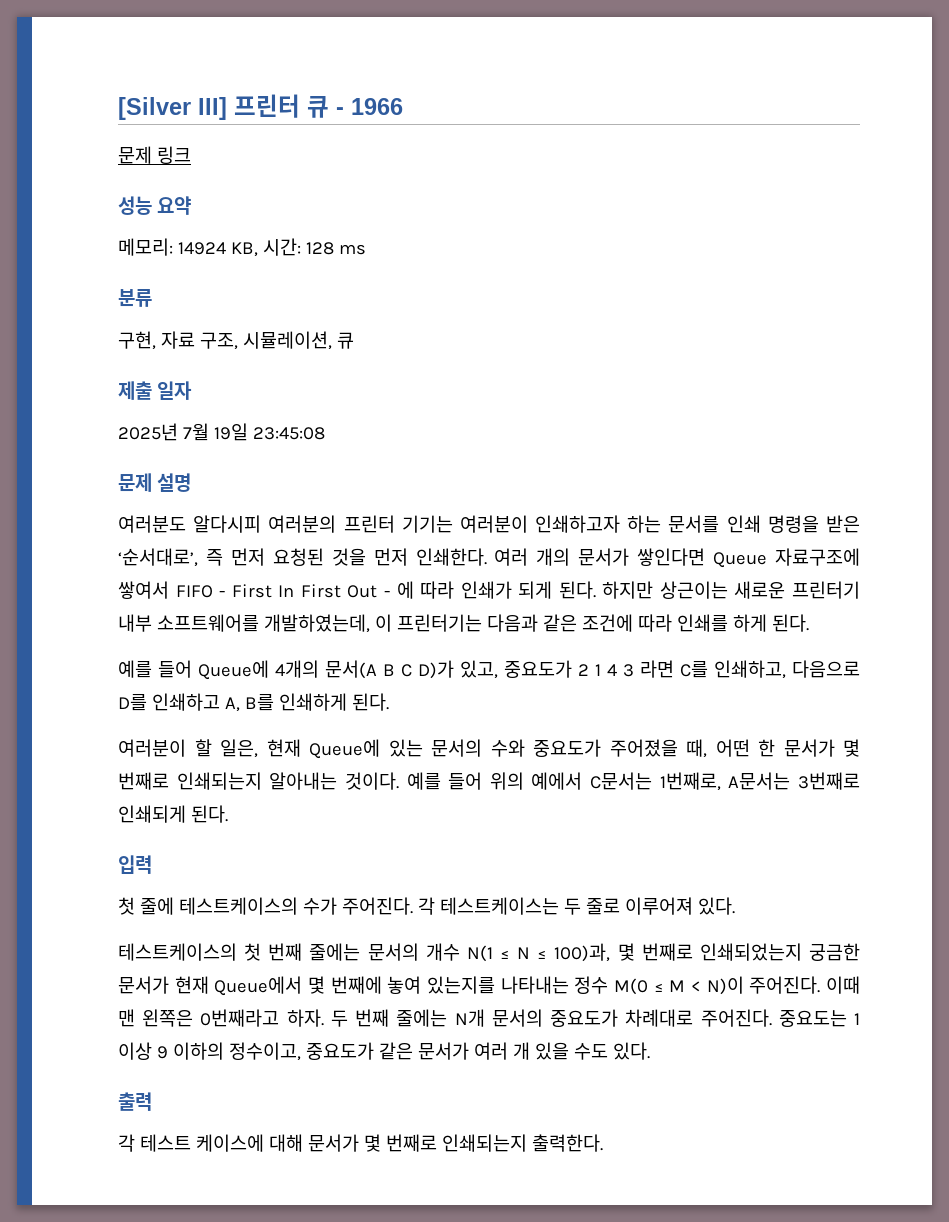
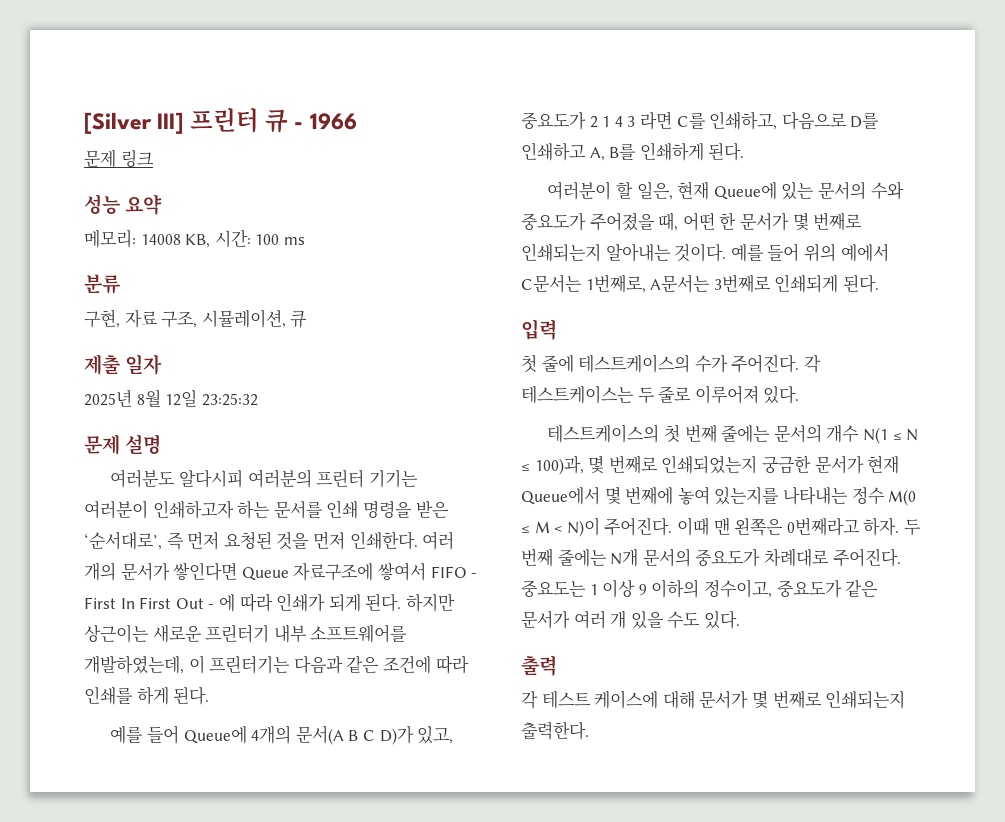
[177,242,226,255] 14924 -> [140,234,181,245] 14008
[305,242,334,255] 128 -> [255,234,280,245] 100
[182,423,325,441] 7월 19일 23:45:08 -> [136,390,258,407] 8월 12일 23:25:32

